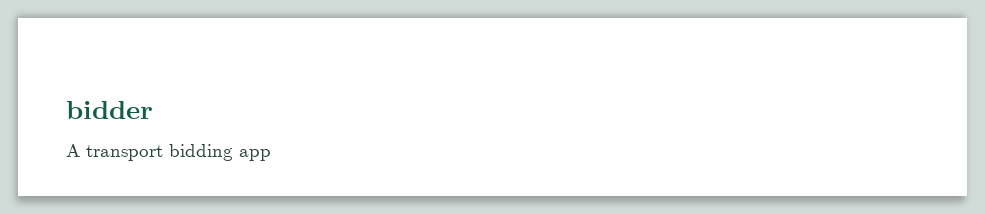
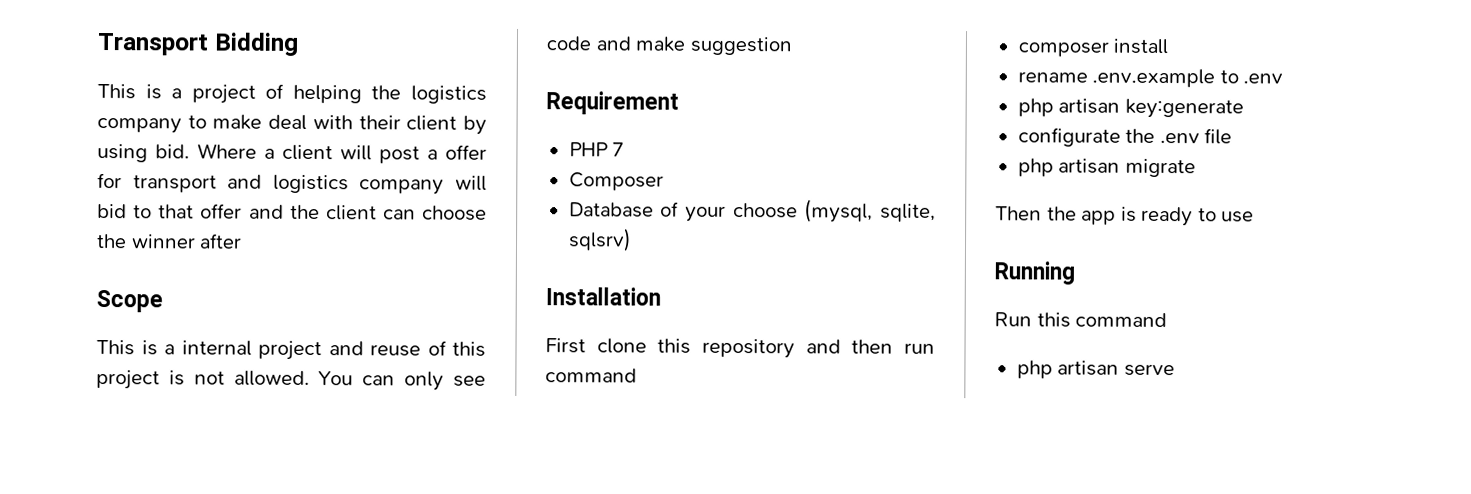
[66,101,153,119] [66,144,271,161] bidder // A transport bidding app -> [97,32,299,56] [97,83,487,104] [97,114,487,135] [97,143,487,164] [97,172,488,195] [97,203,487,221] [96,233,243,249] [96,289,163,313] [96,339,486,361] [96,369,486,391] [546,36,792,56] [546,91,679,115] [568,142,625,157] [568,172,664,191] [568,199,936,223] [567,228,632,252] [545,287,661,306] [545,338,935,359] [545,368,637,383] [1017,38,1169,57] [1017,68,1284,88] [1017,98,1244,119] [1017,127,1233,147] [1017,158,1196,178] [995,206,1255,227] [994,261,1075,285] [994,312,1168,328] [1016,360,1175,379] Transport Bidding // This is a project of helping the logistics company to make deal with their client by using bid. Where a client will post a offer for transport and logistics company will bid to that offer and the client can choose the winner after // Scope // This is a internal project and reuse of this project is not allowed. You can only see code and make suggestion // Requirement // PHP 7 // Composer // Database of your choose (mysql, sqlite, sqlsrv) // Installation // First clone this repository and then run command // composer install // rename .env.example to .env // php artisan key:generate // configurate the .env file // php artisan migrate // Then the app is ready to use // Running // Run this command // php artisan serve

